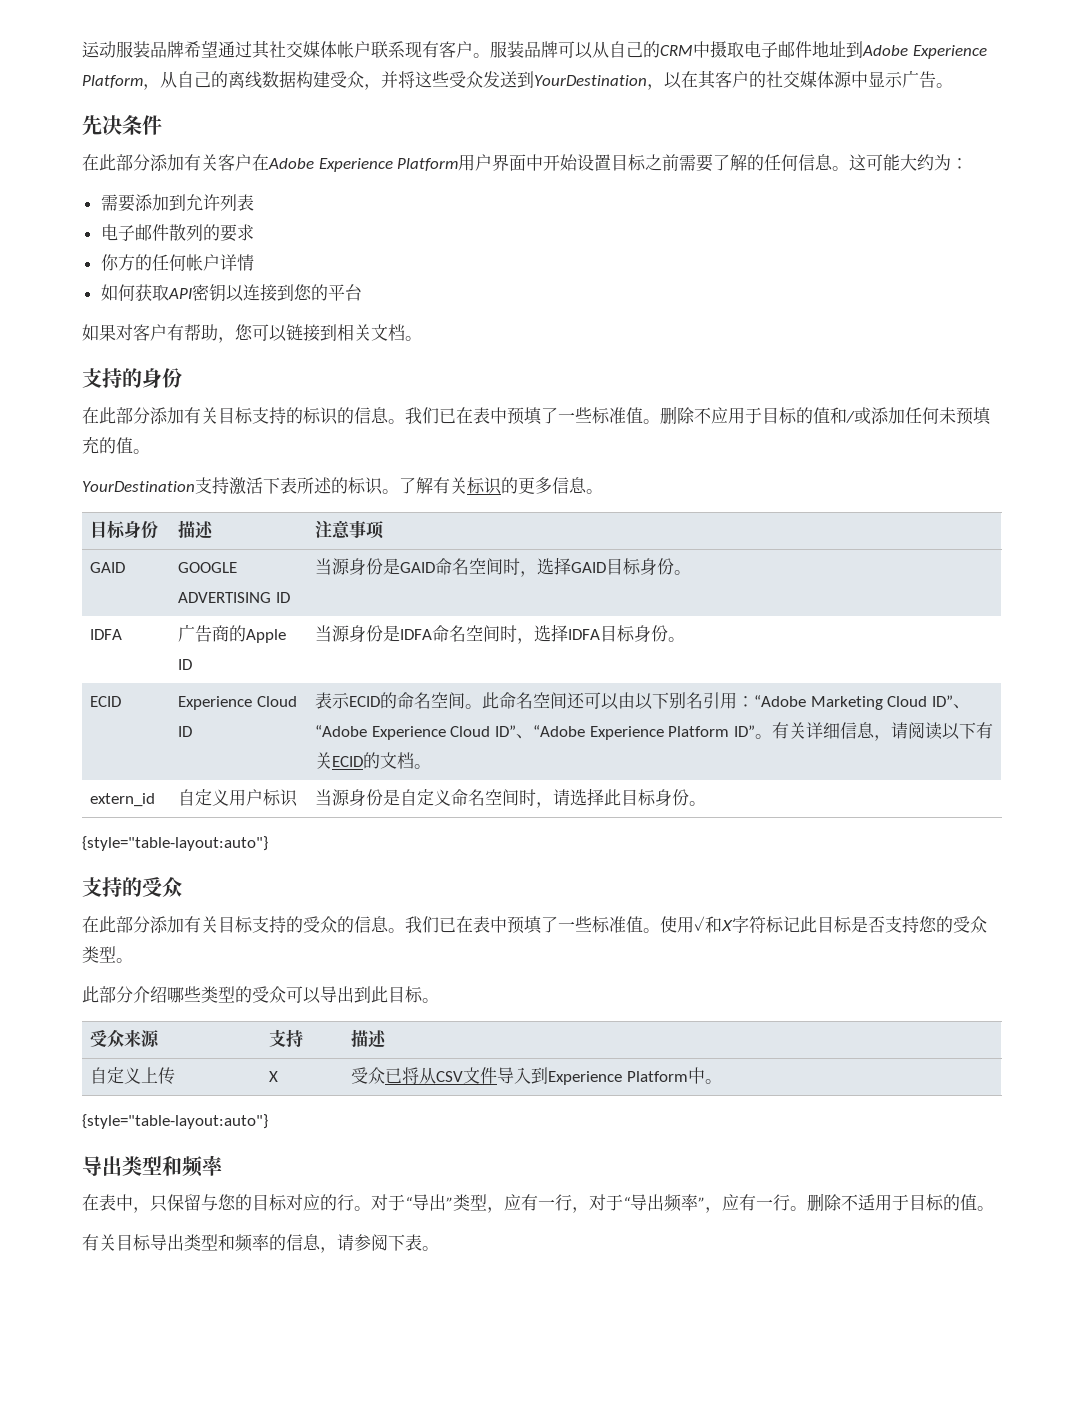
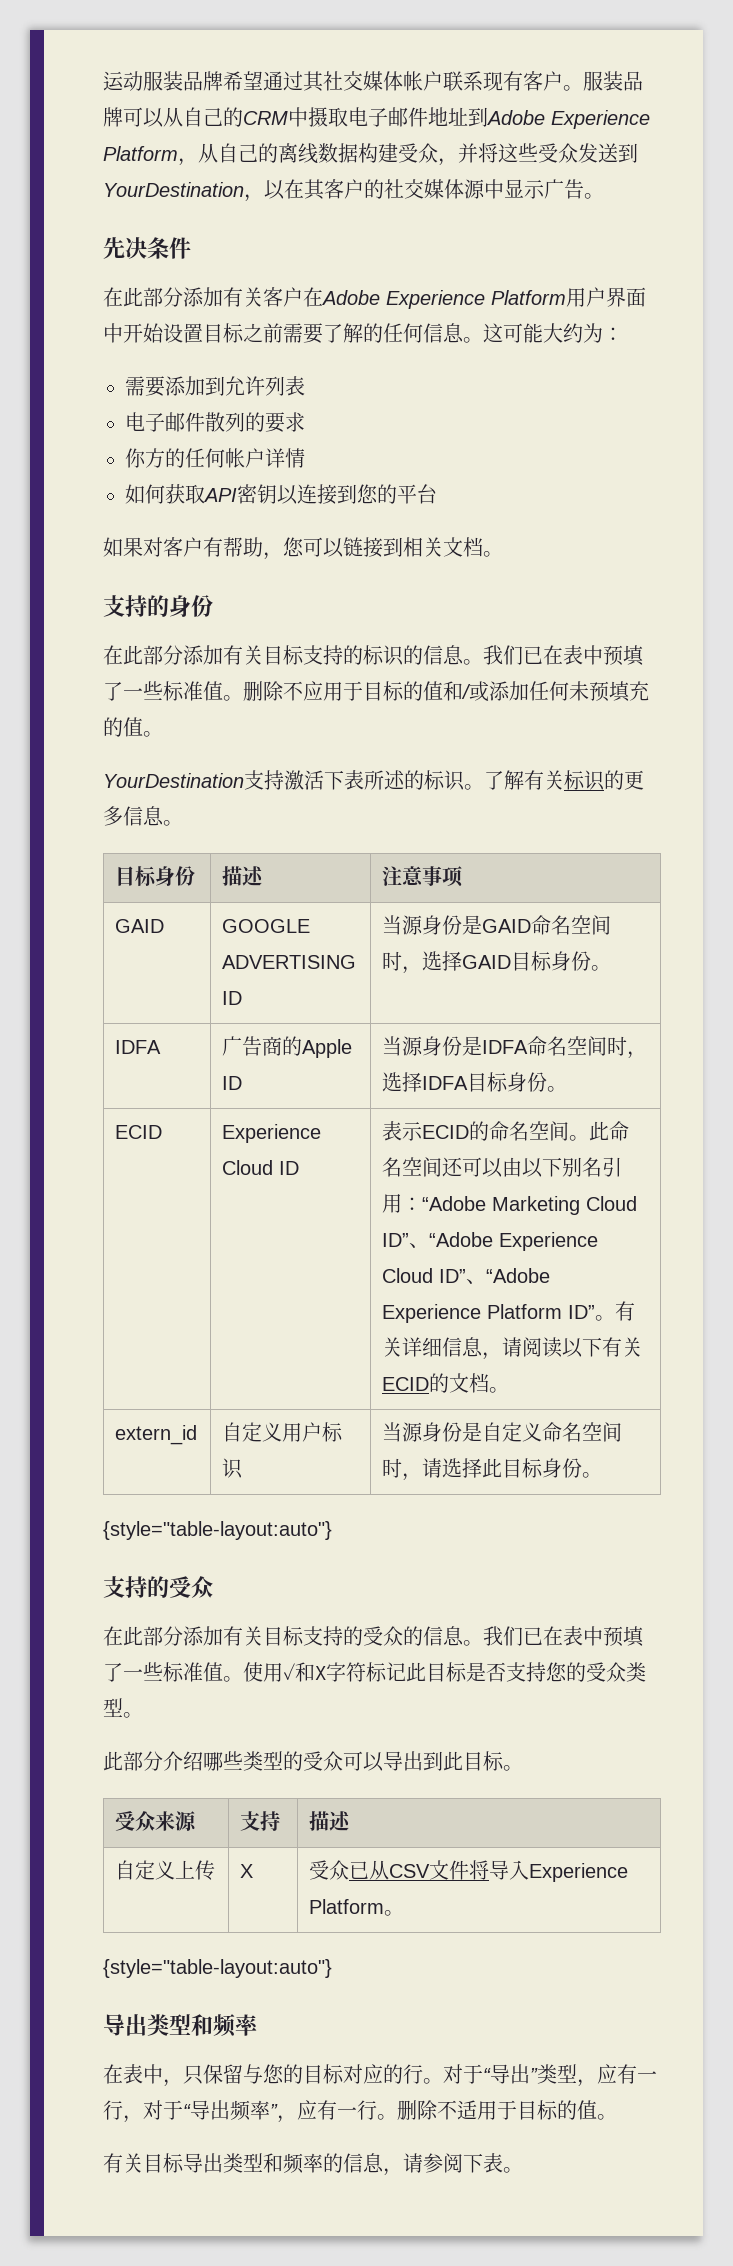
[402,1067,420,1084] 将 -> (370, 1870) none
[497,1067,705,1085] 导入到Experience Platform中 -> [469,1860,629,1882] [309,1899,385,1914] 将导入Experience Platform

